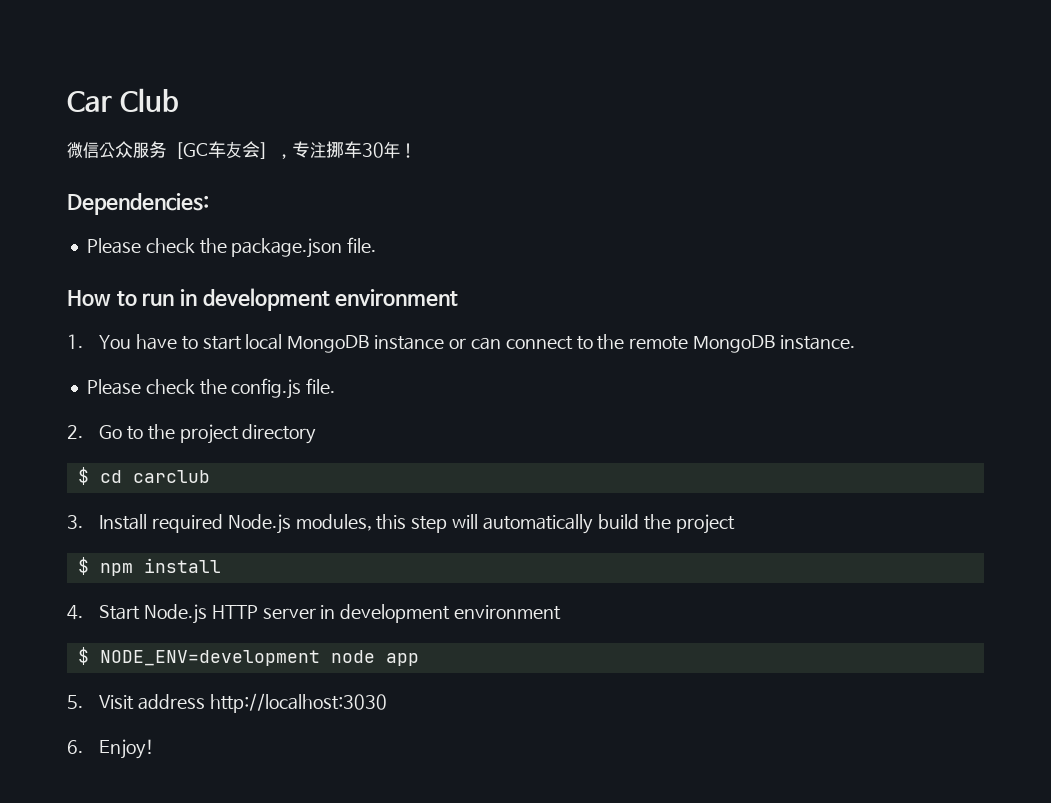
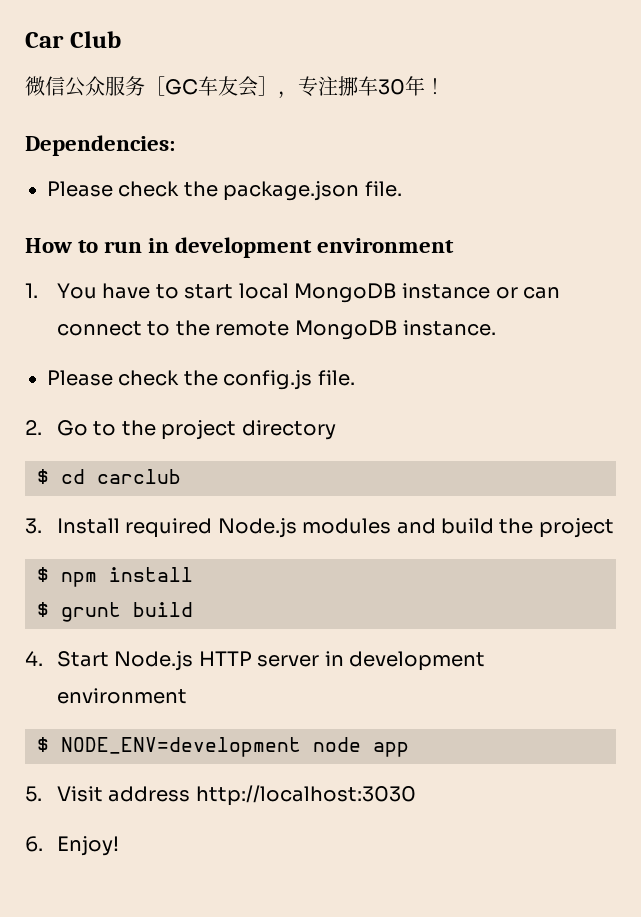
[295,514,594,534] modules, this step will automatically -> [302,518,436,534] modules and
(221, 565) none -> [37,602,193,622] // $ grunt build

